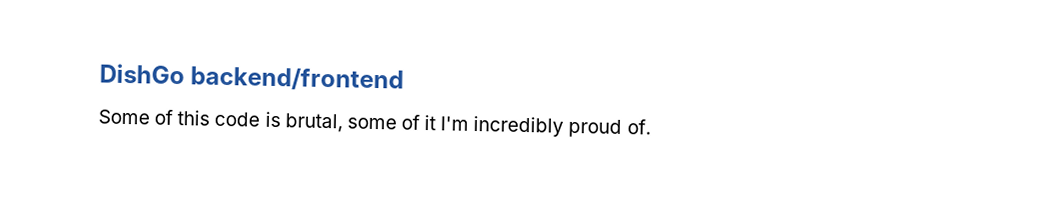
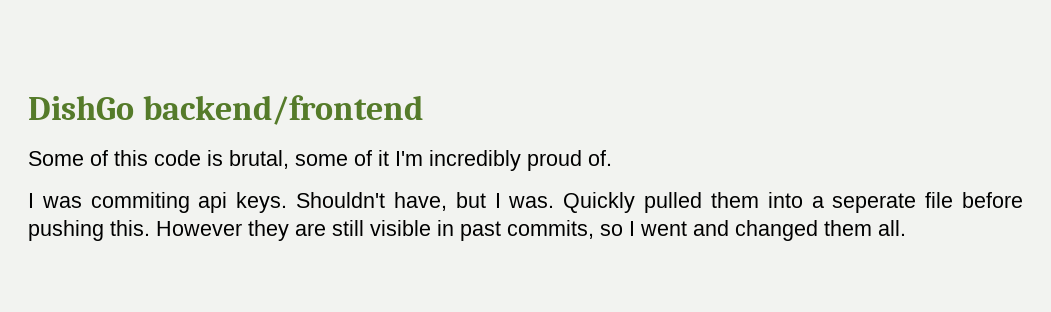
(651, 127) none -> [28,192,1024,213] [28,220,906,241] // I was commiting api keys. Shouldn't have, but I was. Quickly pulled them into a seperate file before pushing this. However they are still visible in past commits, so I went and changed them all.

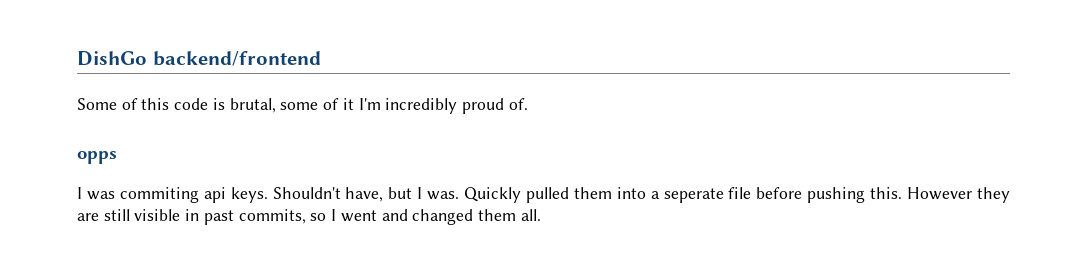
(612, 158) none -> [77,151,117,164] // opps

